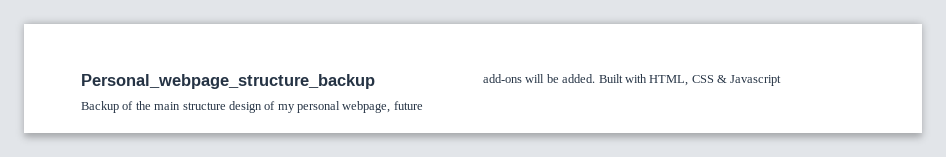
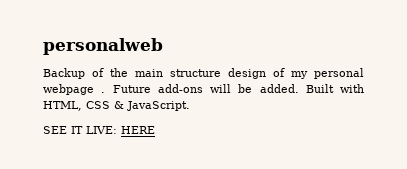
[81,74,375,89] Personal_webpage_structure_backup -> [43,38,163,55] personalweb
[342,101,423,113] webpage, future -> [43,84,151,95] webpage . Future
[730,75,782,86] Javascript -> [127,101,190,111] [43,126,155,134] JavaScript. // SEE IT LIVE: HERE

